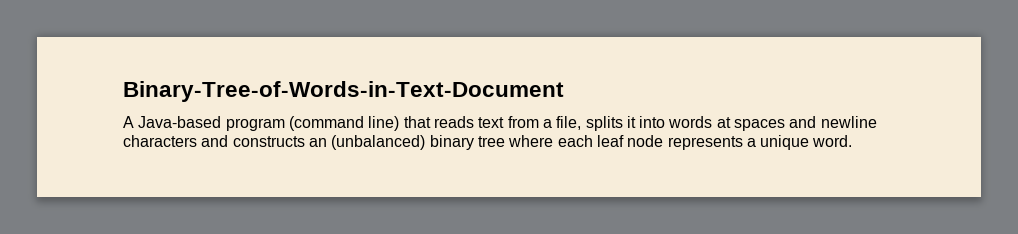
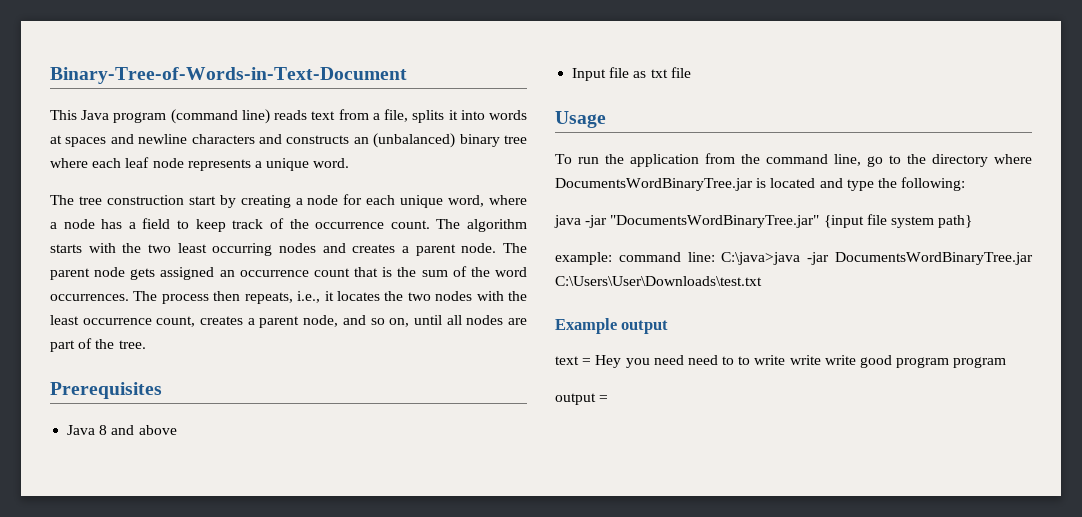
[123,116,222,128] A Java-based -> [50,110,110,120] This Java
[403,116,431,128] that -> (270, 116) none
(853, 141) none -> [50,194,527,208] [50,218,528,232] [50,243,527,256] [50,266,527,280] [50,291,528,304] [50,315,527,328] [50,338,146,352] [50,382,162,399] [67,425,177,435] [572,67,691,81] [555,111,606,128] [555,153,1032,167] [555,177,966,191] [554,214,973,228] [555,252,1033,265] [555,276,762,286] [555,318,669,334] [555,355,1007,368] [555,393,609,405] // The tree construction start by creating a node for each unique word, where a node has a field to keep track of the occurrence count. The algorithm starts with the two least occurring nodes and creates a parent node. The parent node gets assigned an occurrence count that is the sum of the word occurrences. The process then repeats, i.e., it locates the two nodes with the least occurrence count, creates a parent node, and so on, until all nodes are part of the tree. // Prerequisites // Java 8 and above // Input file as txt file // Usage // To run the application from the command line, go to the directory where DocumentsWordBinaryTree.jar is located and type the following: // java -jar "DocumentsWordBinaryTree.jar" {input file system path} // example: command line: C:\java>java -jar DocumentsWordBinaryTree.jar C:\Users\User\Downloads\test.txt // Example output // text = Hey you need need to to write write write good program program // output =

